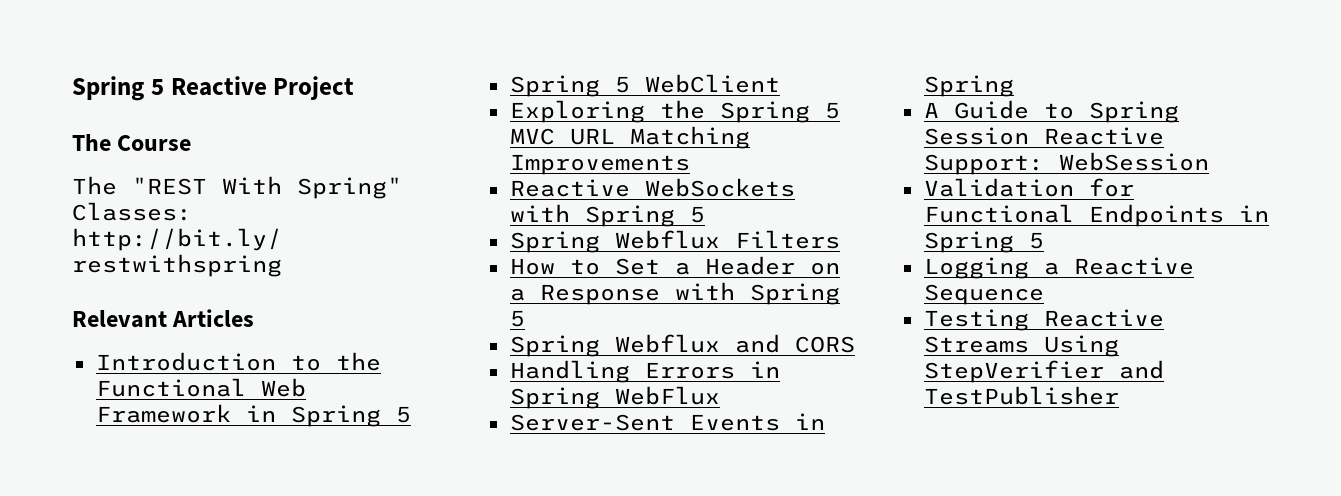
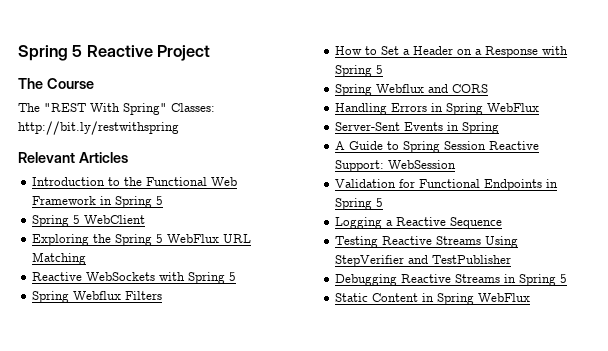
[509,128,555,145] MVC -> [167,234,220,243] WebFlux
[509,154,690,175] Improvements -> (87, 258) none
(1119, 395) none -> [335,274,568,286] [335,293,531,305] // Debugging Reactive Streams in Spring 5 // Static Content in Spring WebFlux

